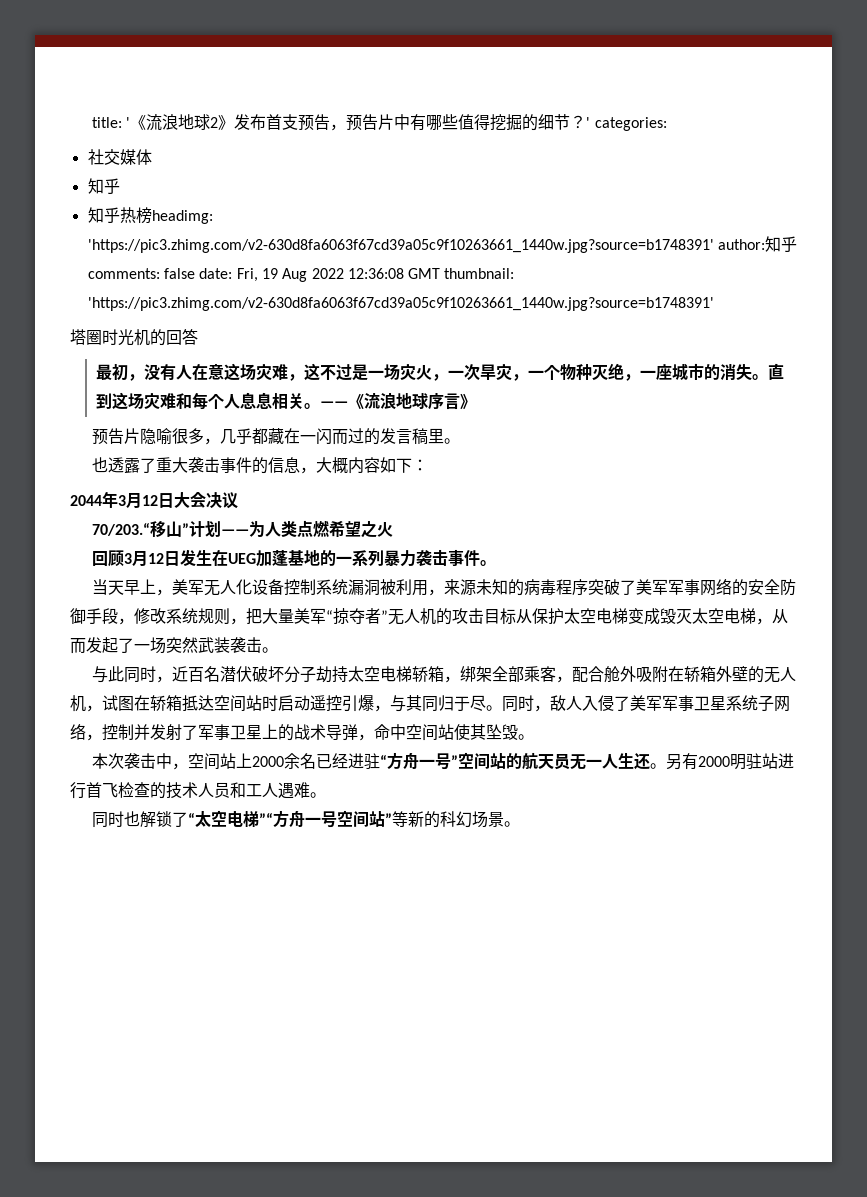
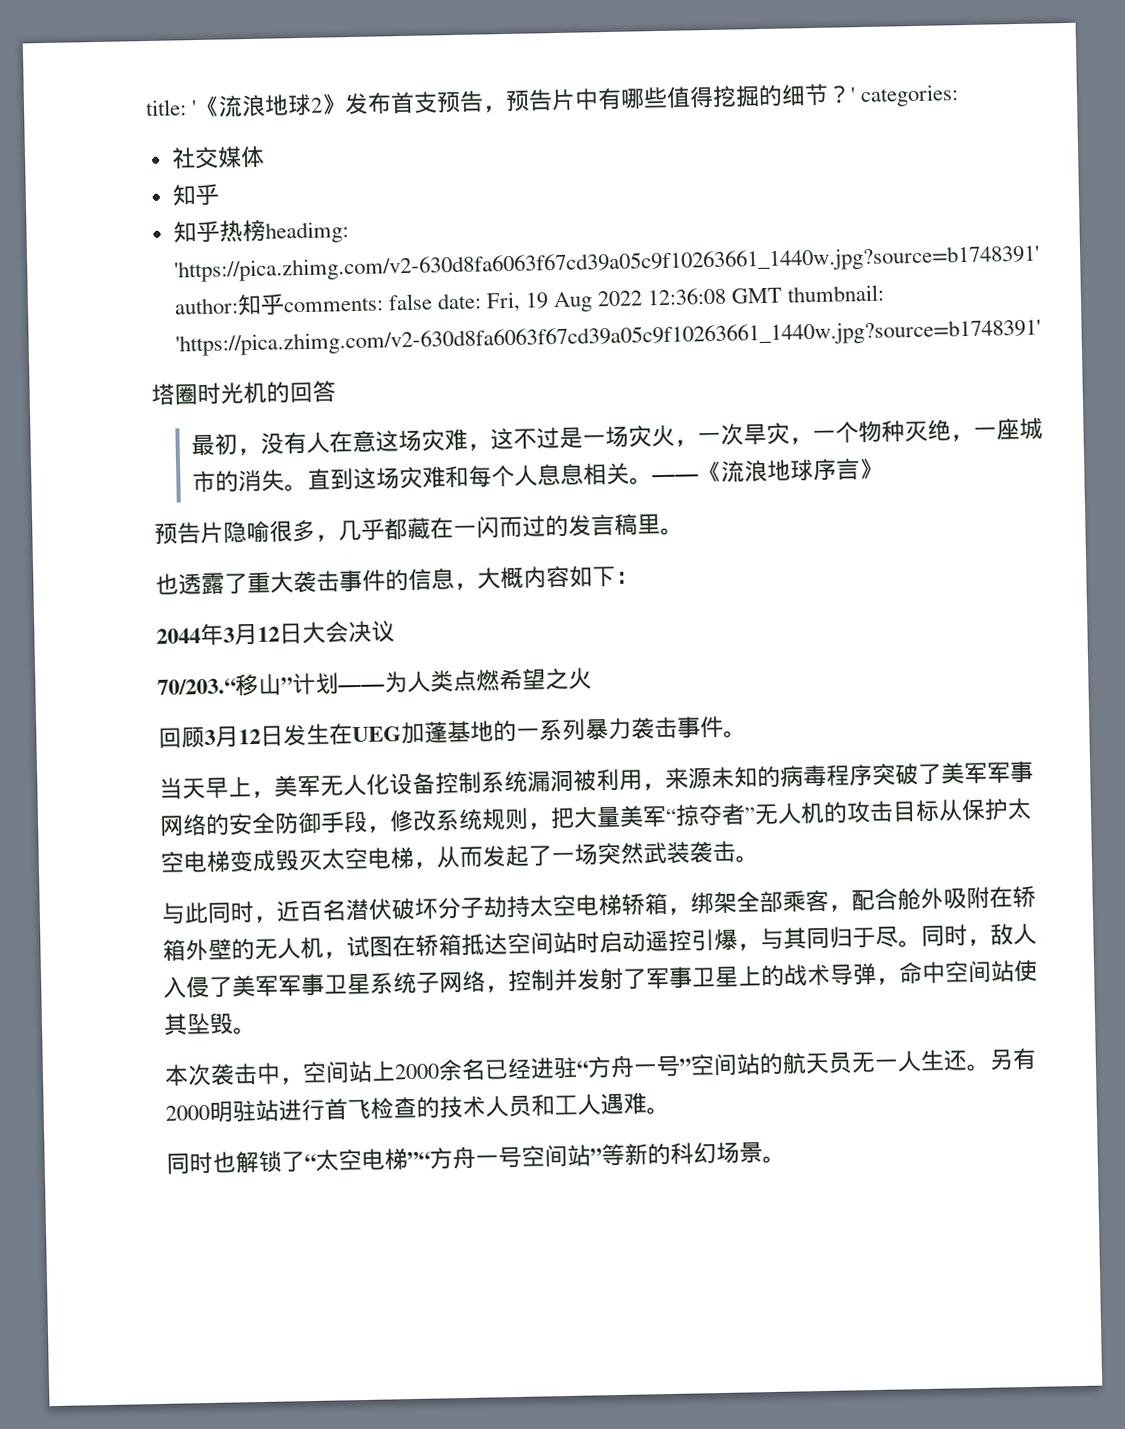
[87,239,714,253] 'https://pic3.zhimg.com/v2-630d8fa6063f67cd39a05c9f10263661_1440w.jpg?source=b1748391' -> [173,244,1040,283] 'https://pica.zhimg.com/v2-630d8fa6063f67cd39a05c9f10263661_1440w.jpg?source=b1748391'
[87,297,714,311] 'https://pic3.zhimg.com/v2-630d8fa6063f67cd39a05c9f10263661_1440w.jpg?source=b1748391' -> [174,318,1041,357] 'https://pica.zhimg.com/v2-630d8fa6063f67cd39a05c9f10263661_1440w.jpg?source=b1748391'

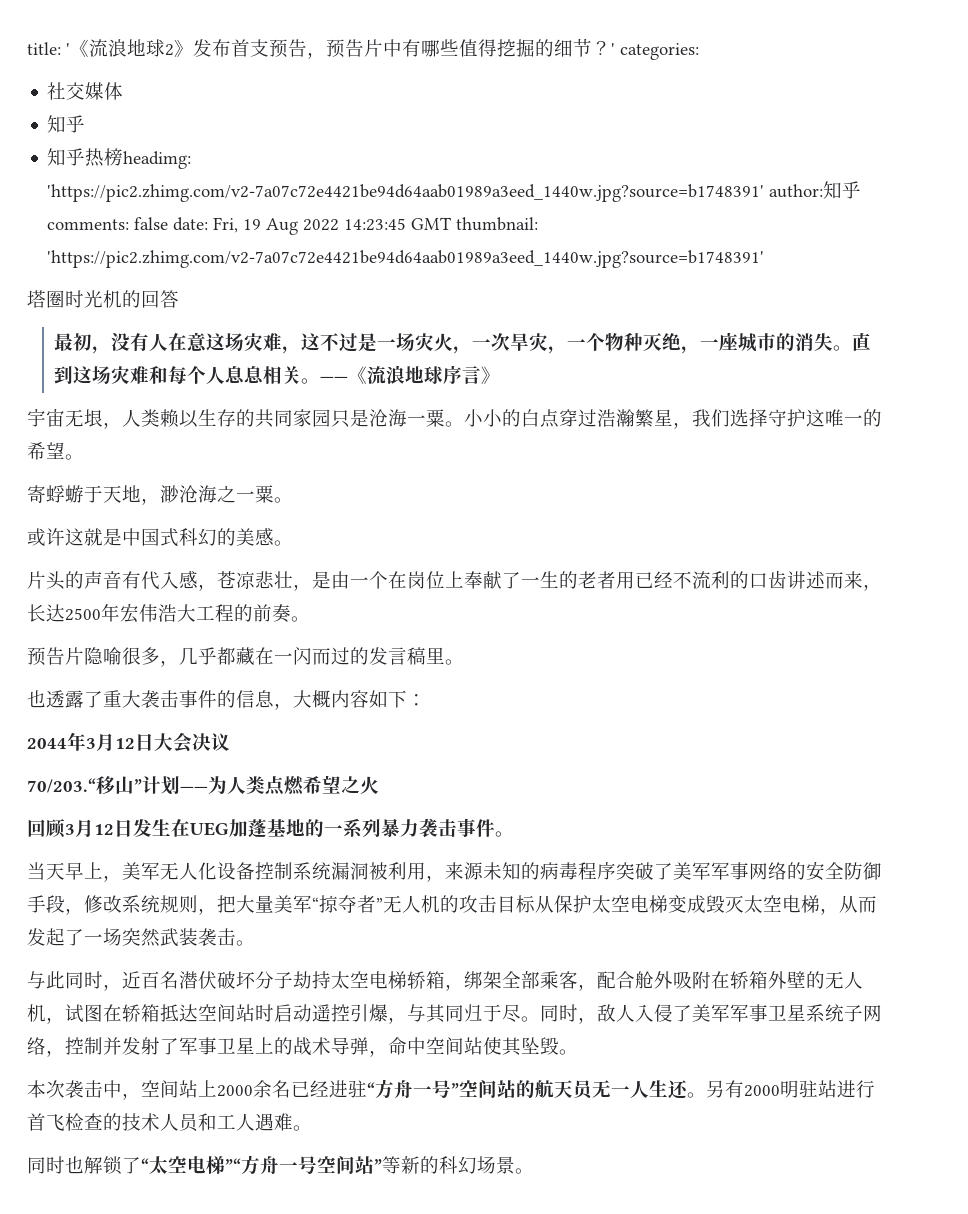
[173,244,1040,283] 'https://pica.zhimg.com/v2-630d8fa6063f67cd39a05c9f10263661_1440w.jpg?source=b1748391' -> [47,184,765,202] 'https://pic2.zhimg.com/v2-7a07c72e4421be94d64aab01989a3eed_1440w.jpg?source=b1748391'
[647,287,728,306] 12:36:08 -> [344,218,407,231] 14:23:45
[174,318,1041,357] 'https://pica.zhimg.com/v2-630d8fa6063f67cd39a05c9f10263661_1440w.jpg?source=b1748391' -> [47,250,765,268] 'https://pic2.zhimg.com/v2-7a07c72e4421be94d64aab01989a3eed_1440w.jpg?source=b1748391'
(884, 468) none -> [27,408,882,429] [27,442,84,460] [27,485,293,505] [27,528,293,547] [27,570,882,591] [27,603,310,623] // 宇宙无垠，人类赖以生存的共同家园只是沧海一粟。小小的白点穿过浩瀚繁星，我们选择守护这唯一的希望。 // 寄蜉蝣于天地，渺沧海之一粟。 // 或许这就是中国式科幻的美感。 // 片头的声音有代入感，苍凉悲壮，是由一个在岗位上奉献了一生的老者用已经不流利的口齿讲述而来，长达2500年宏伟浩大工程的前奏。

